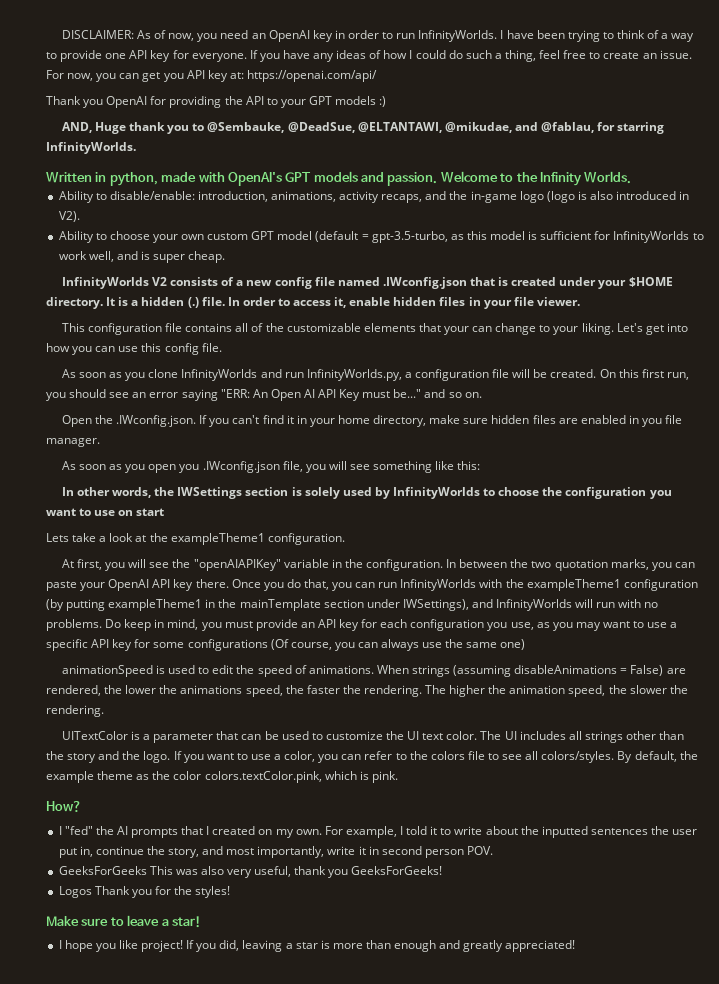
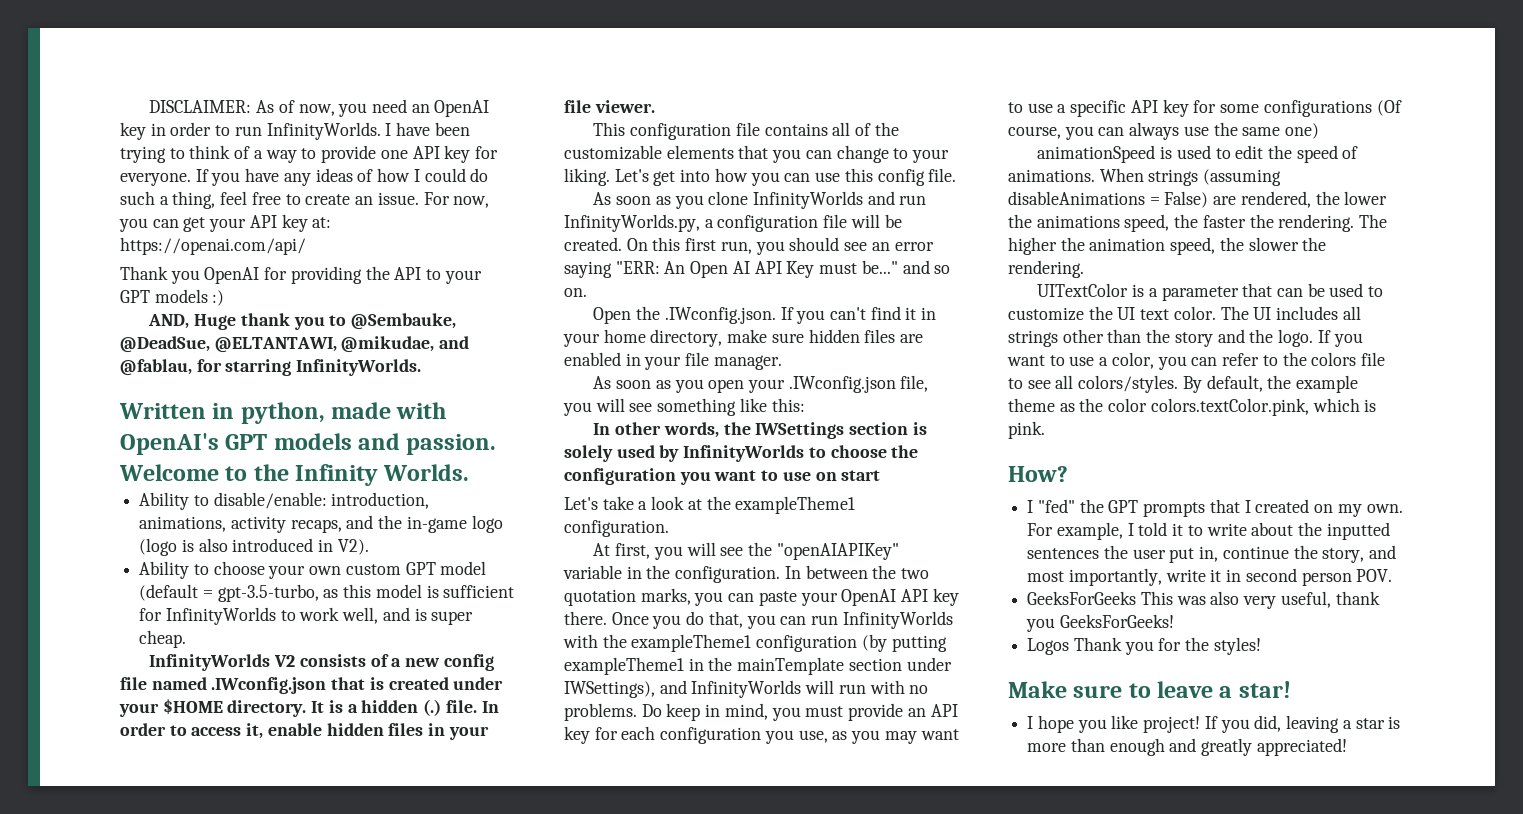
[163,73,184,82] you -> [209,218,247,232] your
[443,326,469,335] your -> [772,149,802,163] you
[641,418,662,427] you -> [644,356,682,370] your
[179,464,200,473] you -> [747,379,785,393] your
[46,533,69,542] Lets -> [564,497,598,510] Let's
[116,826,128,835] AI -> [1108,500,1139,513] GPT

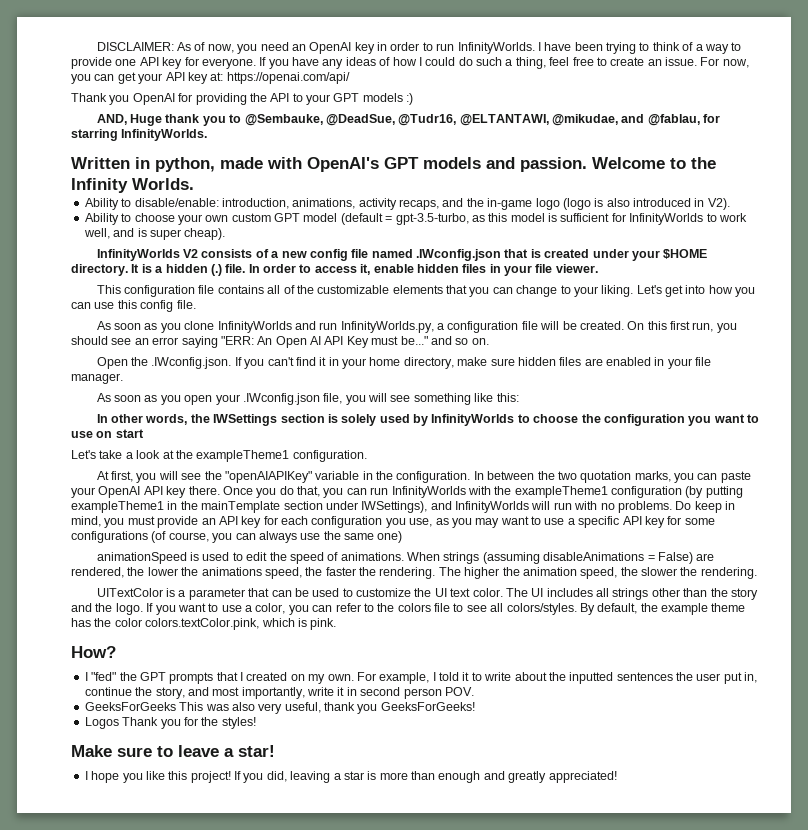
(210, 344) none -> [398,114,457,126] @Tudr16,
[139,630,187,648] cheap. -> [184,228,226,240] cheap).
[1376,100,1402,116] (Of -> [151,531,167,543] (of
[1059,403,1075,412] as -> [71,618,91,627] has
(1139, 722) none -> [168,771,188,780] this

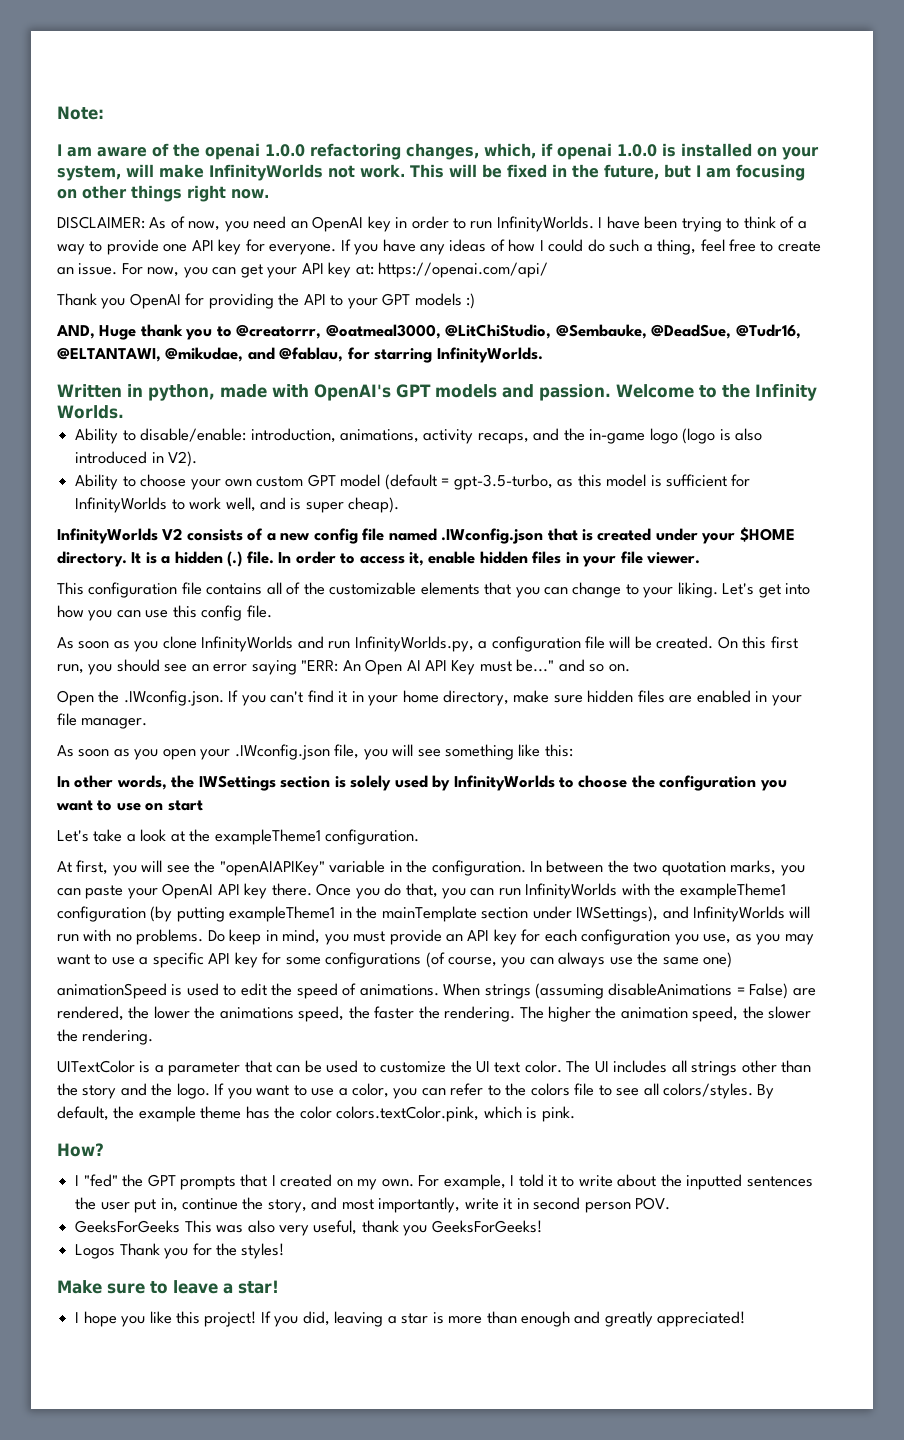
(96, 46) none -> [57,106,104,120] [57,143,819,160] [57,164,805,181] [57,185,269,202] Note: // I am aware of the openai 1.0.0 refactoring changes, which, if openai 1.0.0 is installed on your system, will make InfinityWorlds not work. This will be fixed in the future, but I am focusing on other things right now. //
(242, 118) none -> [236,324,552,339] @creatorrr, @oatmeal3000, @LitChiStudio,

